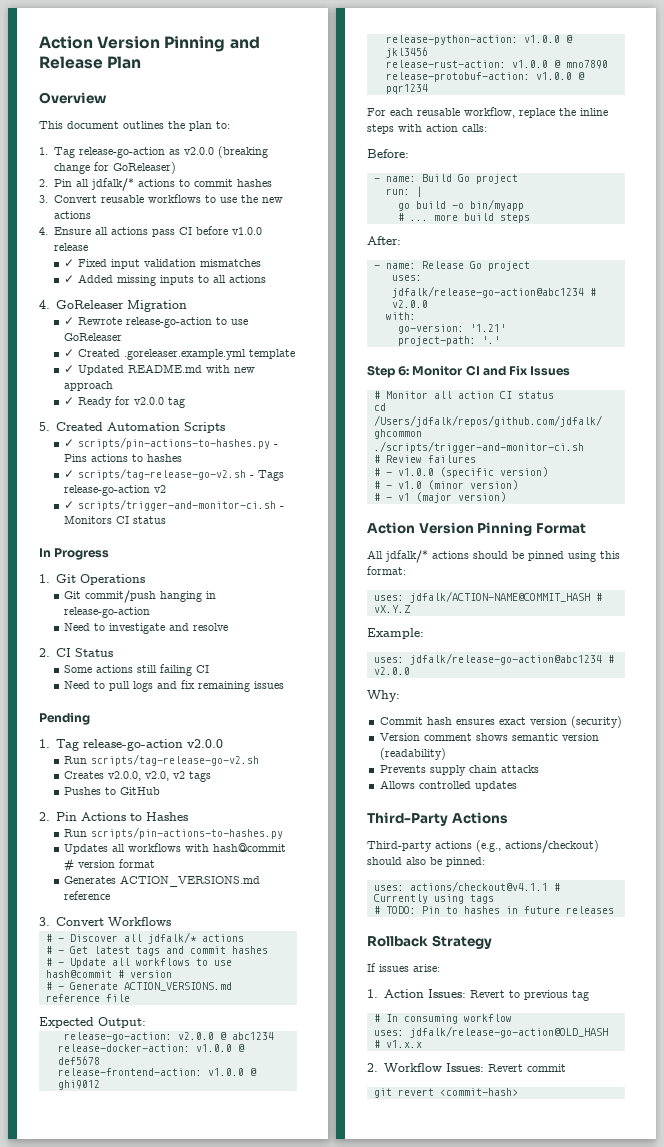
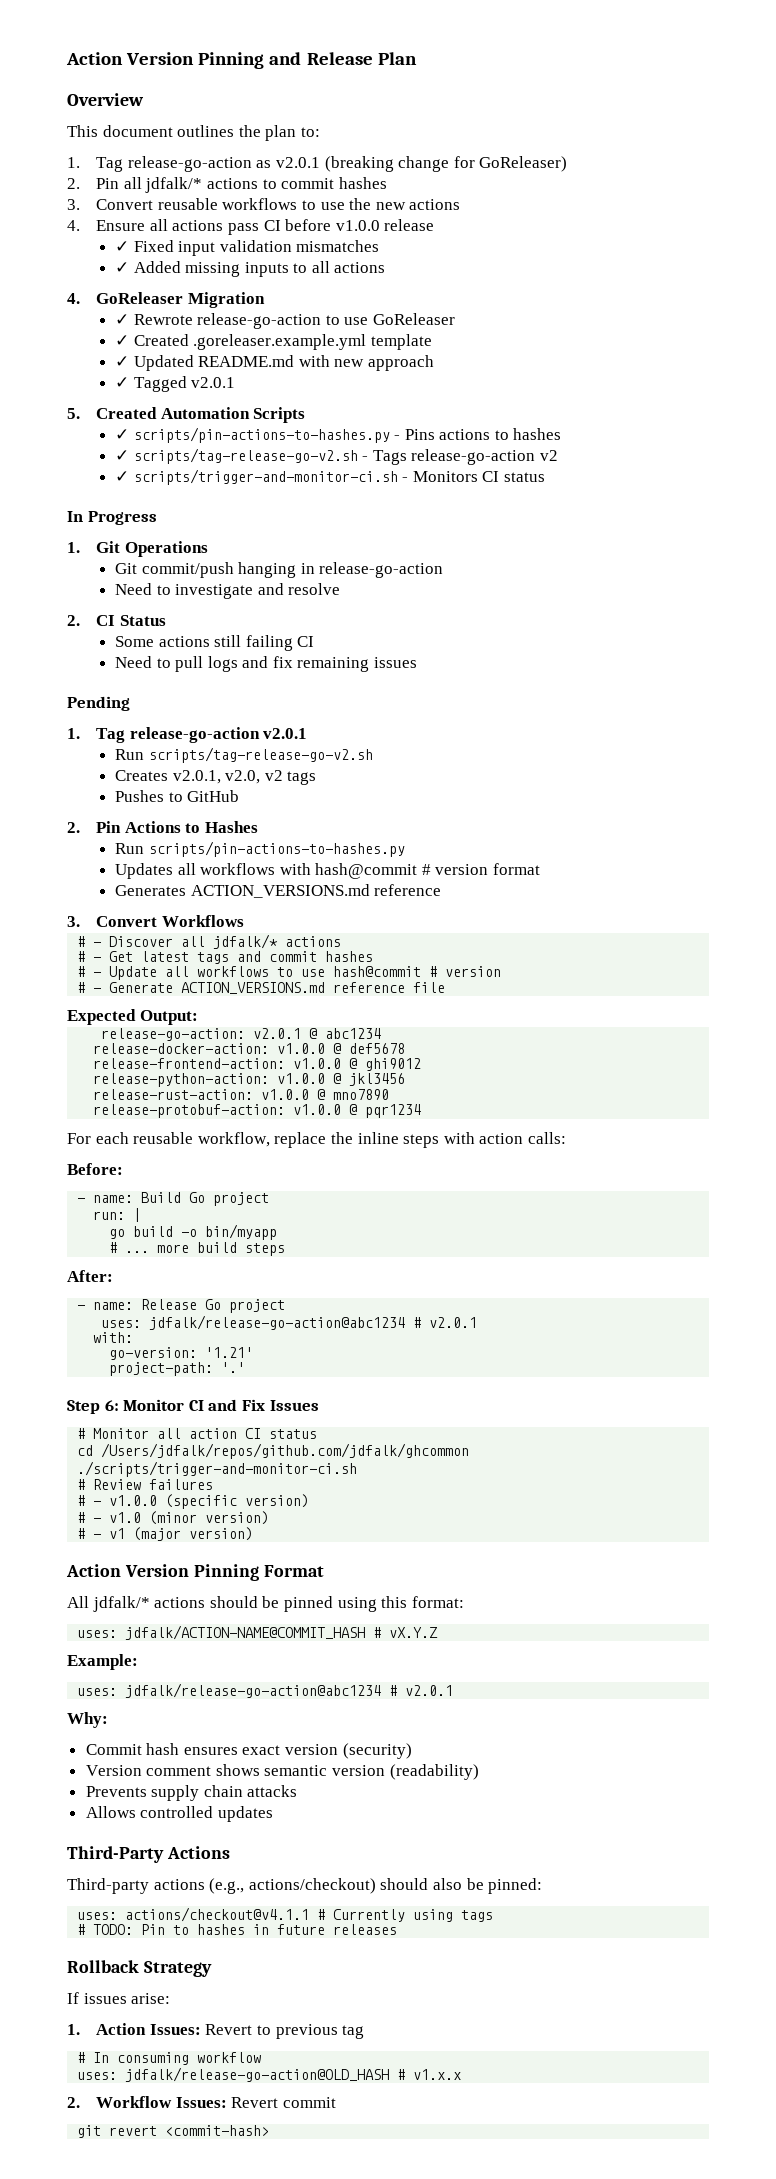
[183,147,214,155] v2.0.0 -> [276,157,321,168] v2.0.1
[78,396,186,408] Ready for v2.0.0 tag -> [133,376,236,392] Tagged v2.0.1
[186,739,223,748] v2.0.0 -> [263,728,308,739] v2.0.1
[108,771,142,781] v2.0.0, -> [172,770,221,784] v2.0.1,
[177,1032,214,1040] v2.0.0 -> [253,1028,302,1039] v2.0.1
[391,300,428,308] v2.0.0 -> [429,1317,478,1328] v2.0.1
[373,667,410,675] v2.0.0 -> [405,1685,454,1696] v2.0.1

